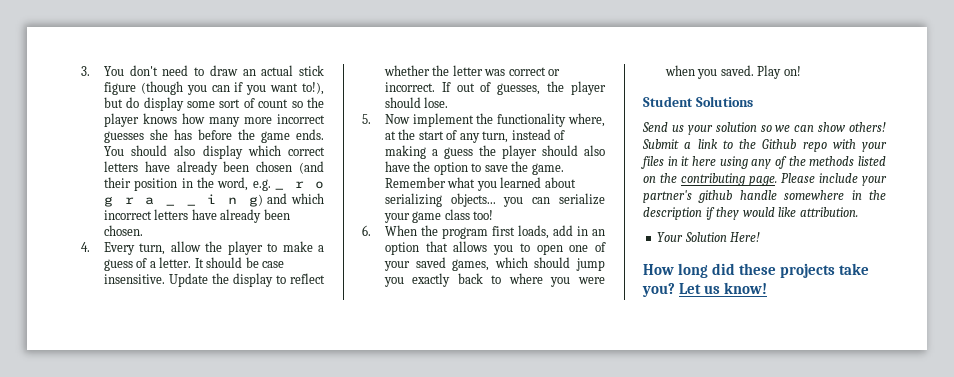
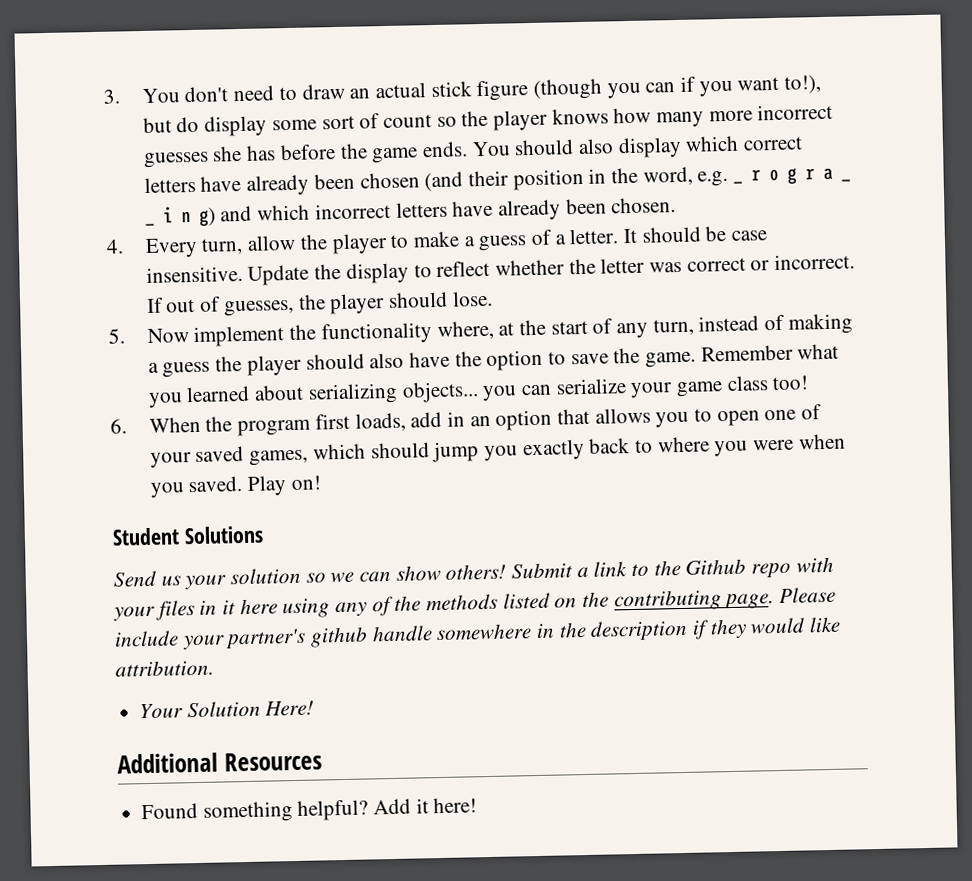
[643,263,870,278] [642,282,768,297] How long did these projects take you? Let us know! -> [117,751,322,774] [141,797,478,823] Additional Resources // Found something helpful? Add it here!

